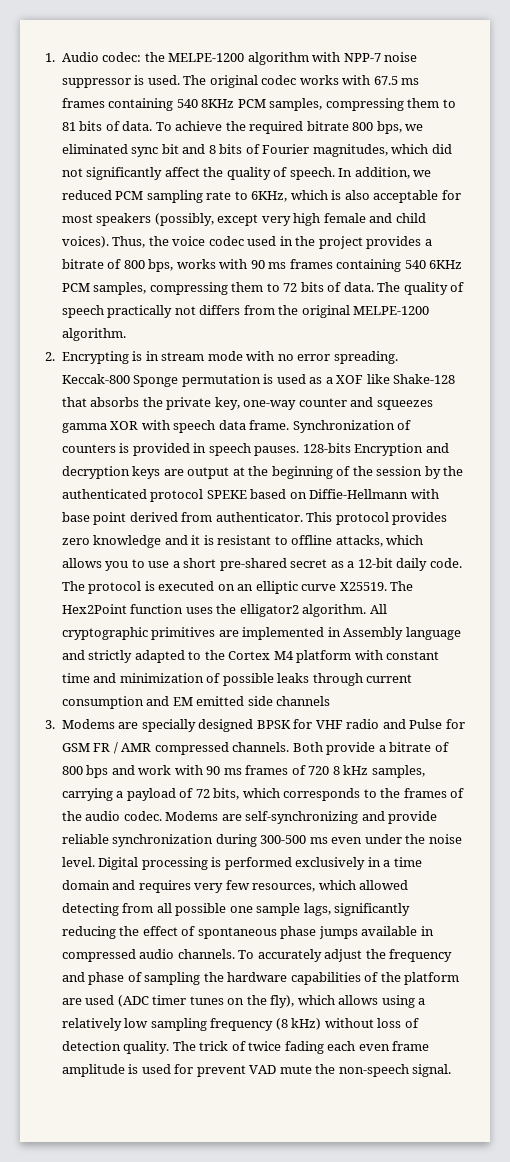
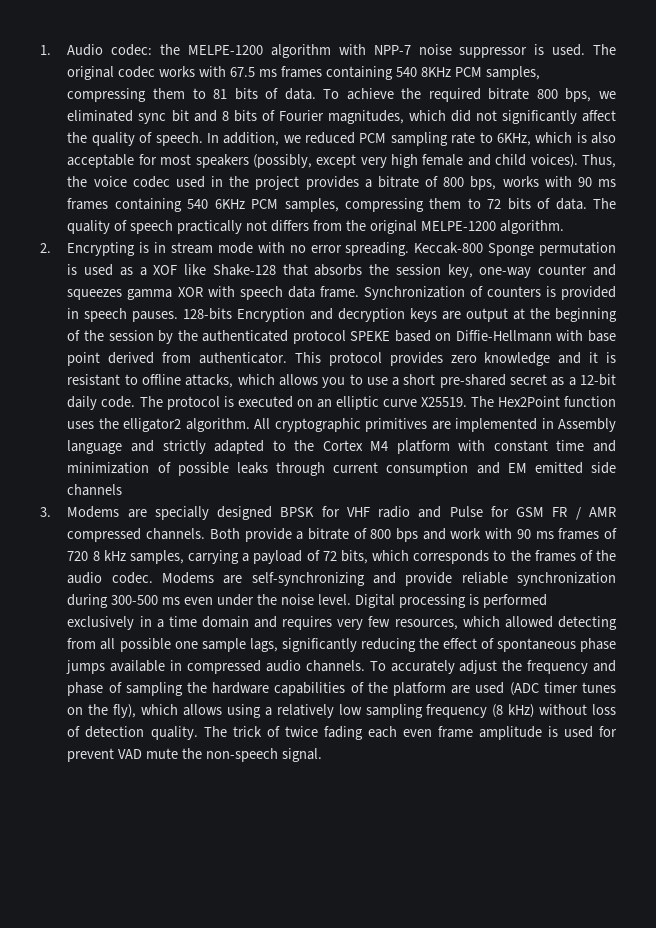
[166,397,212,410] private -> [395,264,441,275] session

